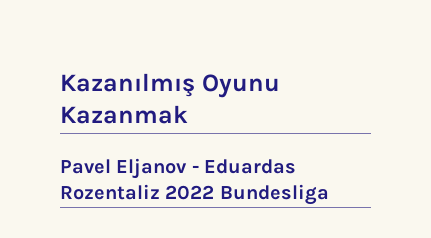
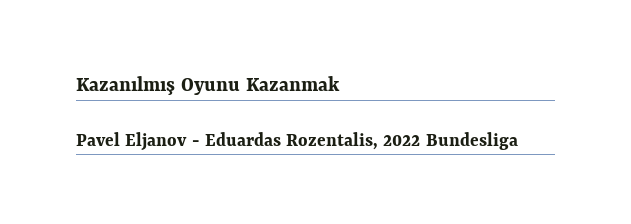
[60,184,160,200] Rozentaliz -> [286,132,379,150] Rozentalis,

